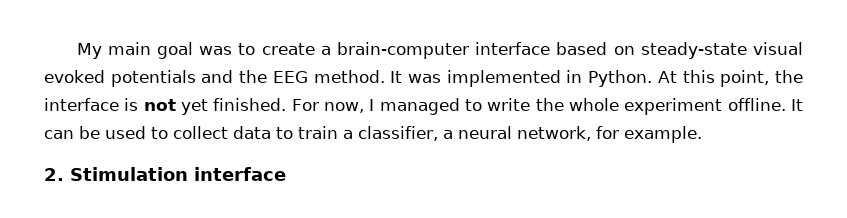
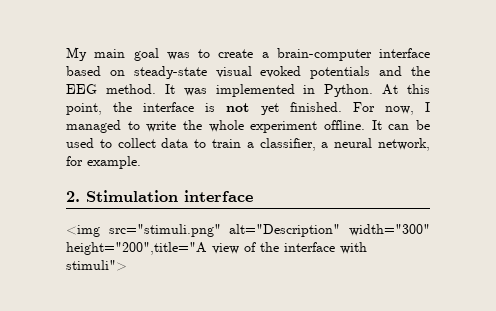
(286, 174) none -> [66,224,430,237] [66,242,367,255] [66,260,127,271] // <img src="stimuli.png" alt="Description" width="300" height="200",title="A view of the interface with stimuli">

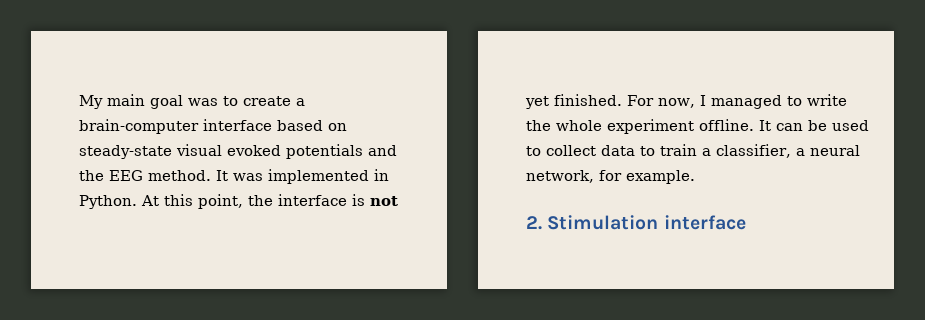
[66,224,430,237] [66,242,367,255] [66,260,127,271] // <img src="stimuli.png" alt="Description" width="300" height="200",title="A view of the interface with stimuli"> -> (746, 222) none

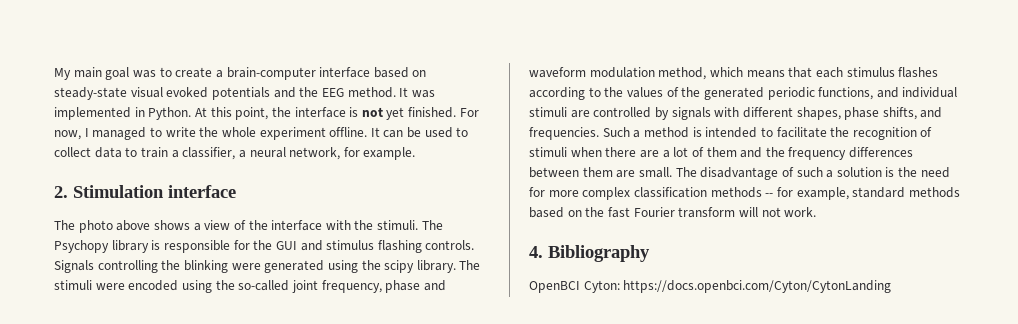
(746, 222) none -> [54,220,443,233] [54,240,475,253] [54,260,481,273] [54,280,446,293] [529,67,939,80] [529,87,958,100] [529,107,943,120] [529,127,933,140] [529,147,914,160] [529,167,950,180] [529,187,960,200] [529,207,817,218] [529,245,650,262] [529,280,892,293] // The photo above shows a view of the interface with the stimuli. The Psychopy library is responsible for the GUI and stimulus flashing controls. Signals controlling the blinking were generated using the scipy library. The stimuli were encoded using the so-called joint frequency, phase and waveform modulation method, which means that each stimulus flashes according to the values of the generated periodic functions, and individual stimuli are controlled by signals with different shapes, phase shifts, and frequencies. Such a method is intended to facilitate the recognition of stimuli when there are a lot of them and the frequency differences between them are small. The disadvantage of such a solution is the need for more complex classification methods -- for example, standard methods based on the fast Fourier transform will not work. // 4. Bibliography // OpenBCI Cyton: https://docs.openbci.com/Cyton/CytonLanding

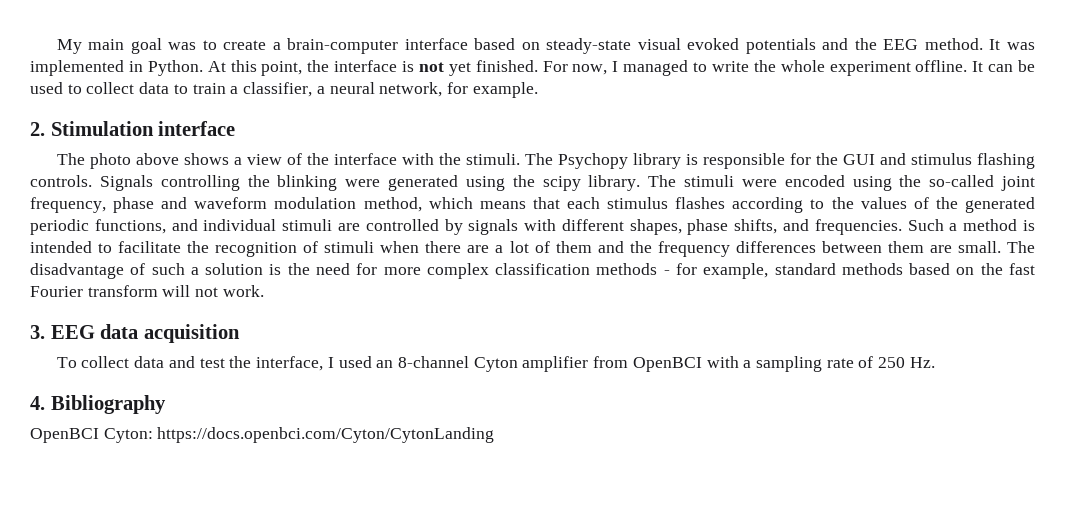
[765,193,774,197] -- -> [663,270,670,275] -
(817, 212) none -> [30,324,240,343] [56,356,935,372] // 3. EEG data acquisition // To collect data and test the interface, I used an 8-channel Cyton amplifier from OpenBCI with a sampling rate of 250 Hz.

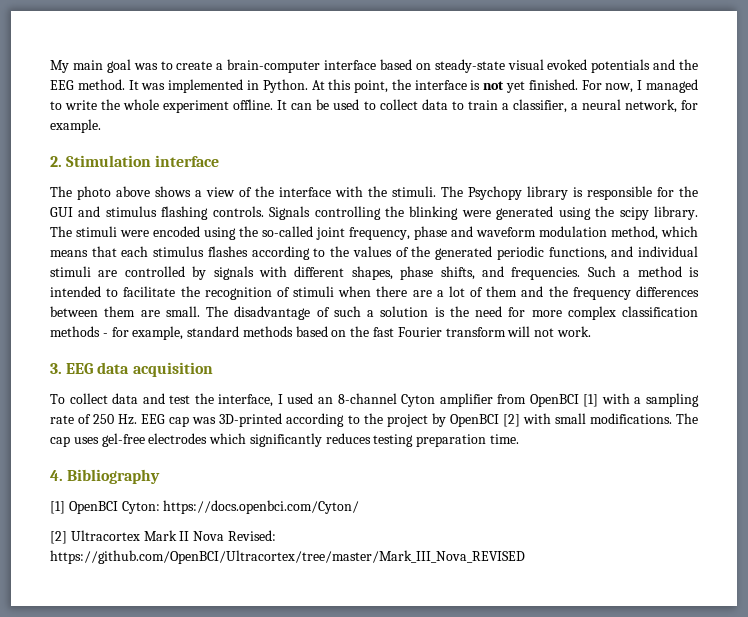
(702, 364) none -> [583,394,599,407] [1]
(935, 362) none -> [141,413,698,427] [50,433,520,447] EEG cap was 3D-printed according to the project by OpenBCI [2] with small modifications. The cap uses gel-free electrodes which significantly reduces testing preparation time.
(166, 404) none -> [50,501,65,514] [1]
[157,427,495,443] https://docs.openbci.com/Cyton/CytonLanding -> [163,500,360,514] [50,530,276,544] [50,550,525,564] https://docs.openbci.com/Cyton/ // [2] Ultracortex Mark II Nova Revised: https://github.com/OpenBCI/Ultracortex/tree/master/Mark_III_Nova_REVISED

